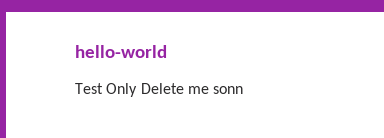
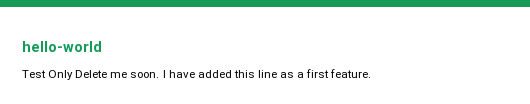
[213,86,244,94] sonn -> [130,69,372,78] soon. I have added this line as a first feature.

